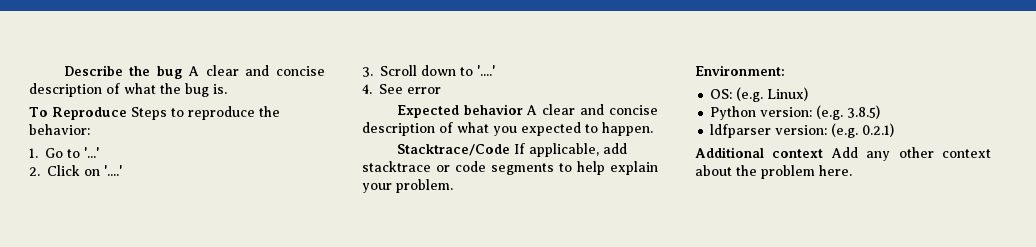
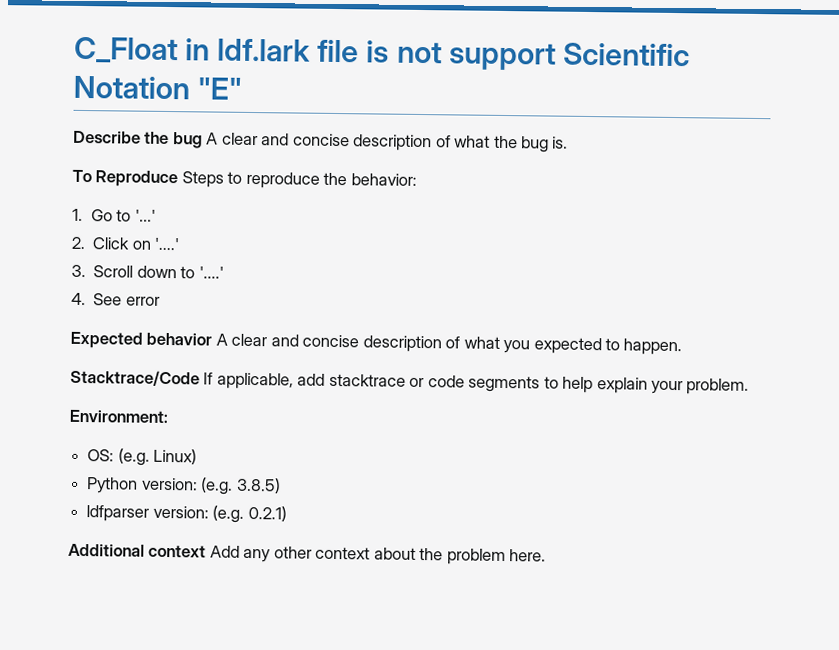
(63, 70) none -> [74,36,690,71] [73,75,243,100] C_Float in ldf.lark file is not support Scientific Notation "E" //

